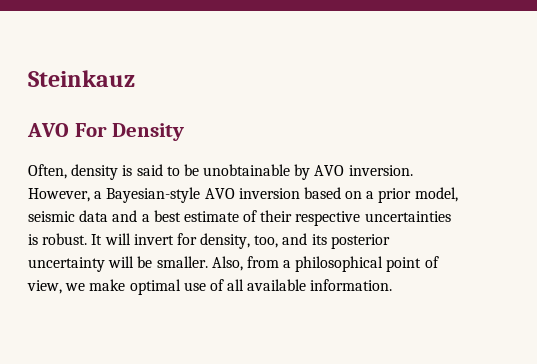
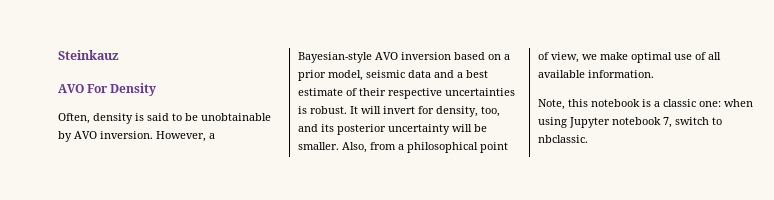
(393, 285) none -> [538,99,753,110] [538,117,722,128] [538,135,588,143] // Note, this notebook is a classic one: when using Jupyter notebook 7, switch to nbclassic.

